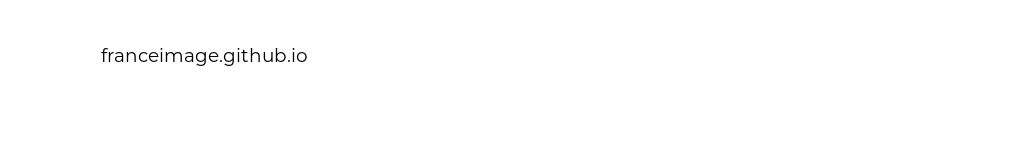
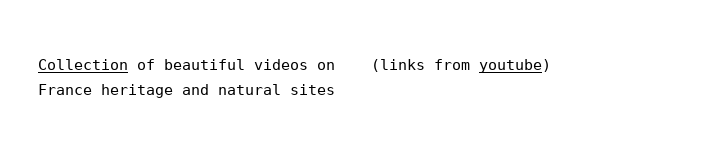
[101,48,308,66] franceimage.github.io -> [38,59,335,70] [38,84,335,98] [371,59,551,73] Collection of beautiful videos on France heritage and natural sites (links from youtube)

